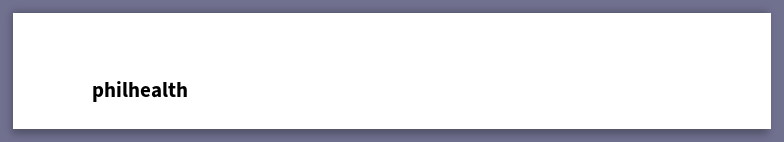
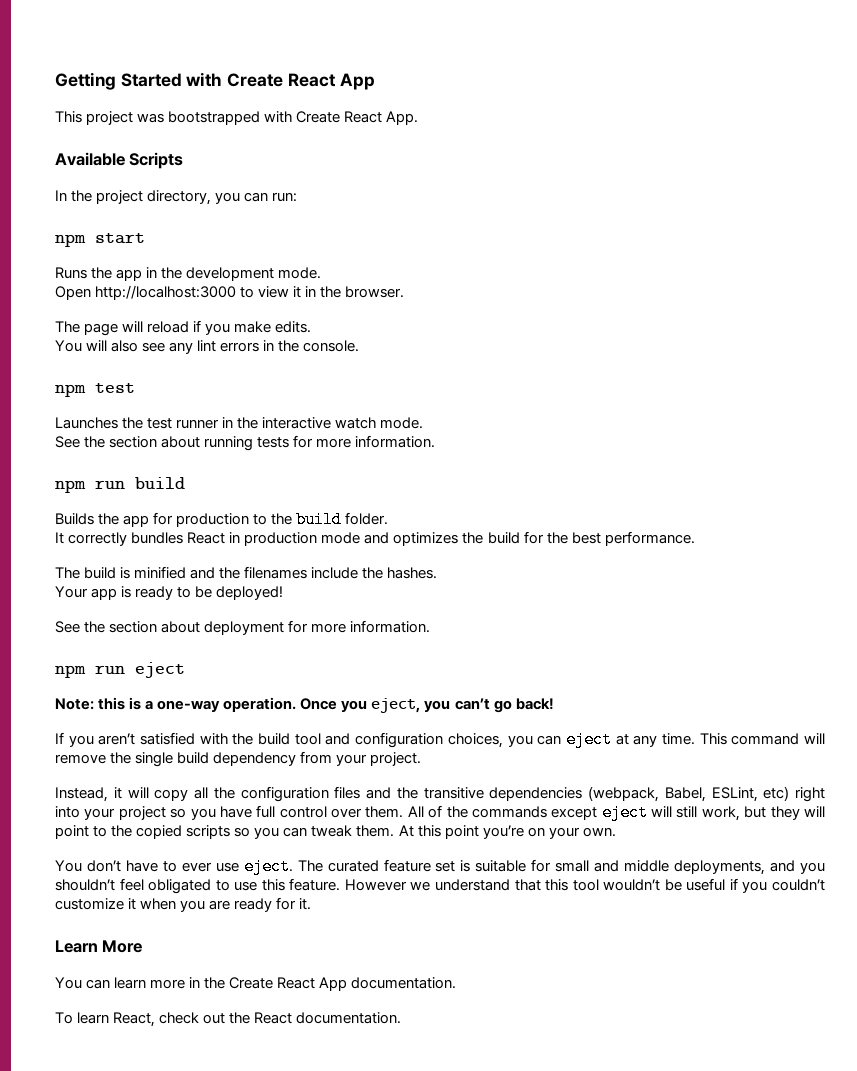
[92,81,188,102] philhealth -> [55,72,375,90] [55,111,419,125] [55,152,184,169] [55,190,298,205] [55,233,145,247] [55,267,322,281] [55,285,405,300] [55,320,312,336] [55,340,360,354] [55,383,135,397] [55,417,424,429] [55,435,436,451] [55,477,185,493] [55,511,389,528] [55,531,695,546] [55,566,438,579] [55,586,284,600] [55,620,431,635] [55,662,185,678] [55,697,554,713] [55,731,826,748] [55,751,422,767] [55,786,825,802] [55,804,826,821] [55,825,616,839] [55,858,826,875] [55,878,825,894] [55,897,312,912] [55,940,143,953] [55,977,457,991] [55,1012,402,1027] Getting Started with Create React App // This project was bootstrapped with Create React App. // Available Scripts // In the project directory, you can run: // npm start // Runs the app in the development mode. // Open http://localhost:3000 to view it in the browser. // The page will reload if you make edits. // You will also see any lint errors in the console. // npm test // Launches the test runner in the interactive watch mode. // See the section about running tests for more information. // npm run build // Builds the app for production to the build folder. // It correctly bundles React in production mode and optimizes the build for the best performance. // The build is minified and the filenames include the hashes. // Your app is ready to be deployed! // See the section about deployment for more information. // npm run eject // Note: this is a one-way operation. Once you eject, you can’t go back! // If you aren’t satisfied with the build tool and configuration choices, you can eject at any time. This command will remove the single build dependency from your project. // Instead, it will copy all the configuration files and the transitive dependencies (webpack, Babel, ESLint, etc) right into your project so you have full control over them. All of the commands except eject will still work, but they will point to the copied scripts so you can tweak them. At this point you’re on your own. // You don’t have to ever use eject. The curated feature set is suitable for small and middle deployments, and you shouldn’t feel obligated to use this feature. However we understand that this tool wouldn’t be useful if you couldn’t customize it when you are ready for it. // Learn More // You can learn more in the Create React App documentation. // To learn React, check out the React documentation.

